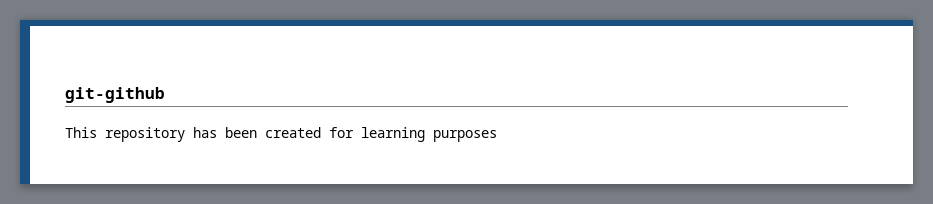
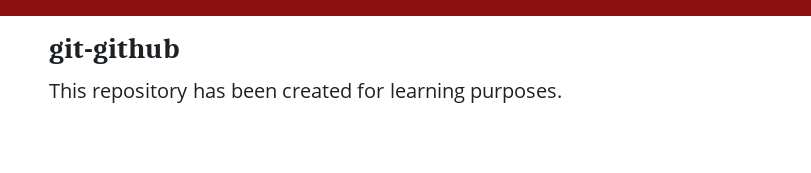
[433,130,497,142] purposes -> [469,87,562,103] purposes.

